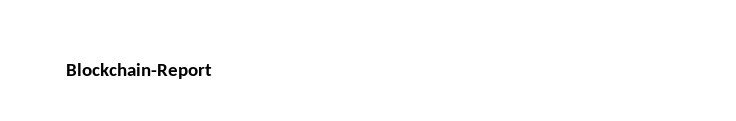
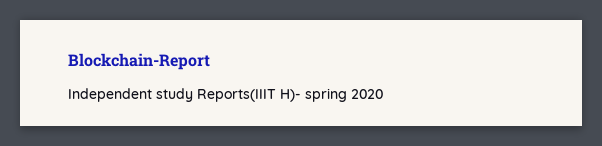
(212, 71) none -> [68,88,383,102] // Independent study Reports(IIIT H)- spring 2020

